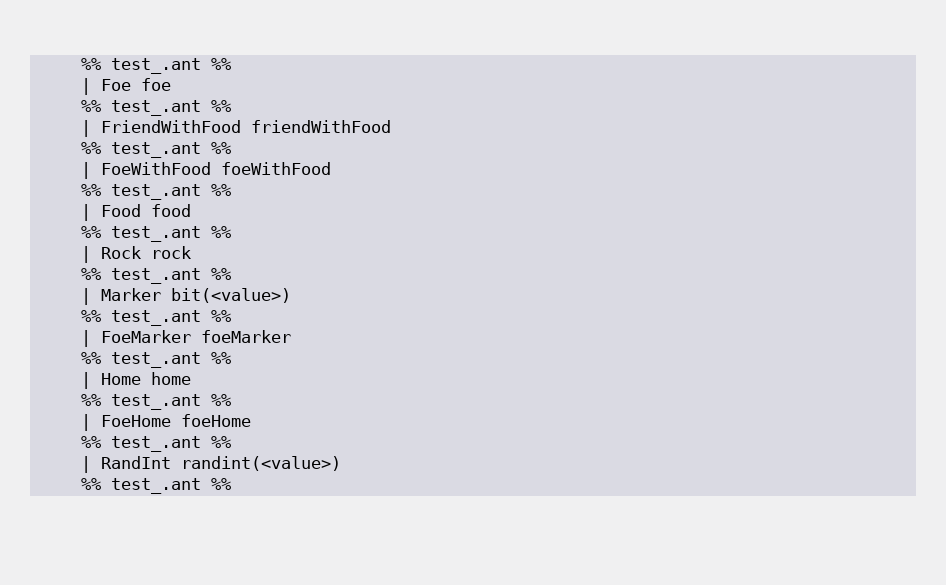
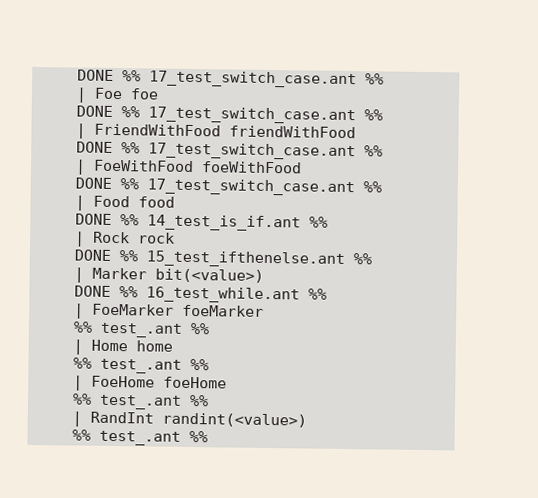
[80,58,201,74] %% test_.ant -> [76,69,357,89] DONE %% 17_test_switch_case.ant
[80,100,201,116] %% test_.ant -> [75,105,356,125] DONE %% 17_test_switch_case.ant
[80,142,201,158] %% test_.ant -> [75,141,356,161] DONE %% 17_test_switch_case.ant
[80,184,201,200] %% test_.ant -> [74,177,355,197] DONE %% 17_test_switch_case.ant
[80,226,201,242] %% test_.ant -> [74,213,301,232] DONE %% 14_test_is_if.ant
[80,268,201,284] %% test_.ant -> [73,249,345,268] DONE %% 15_test_ifthenelse.ant
[80,310,201,326] %% test_.ant -> [73,285,300,304] DONE %% 16_test_while.ant

